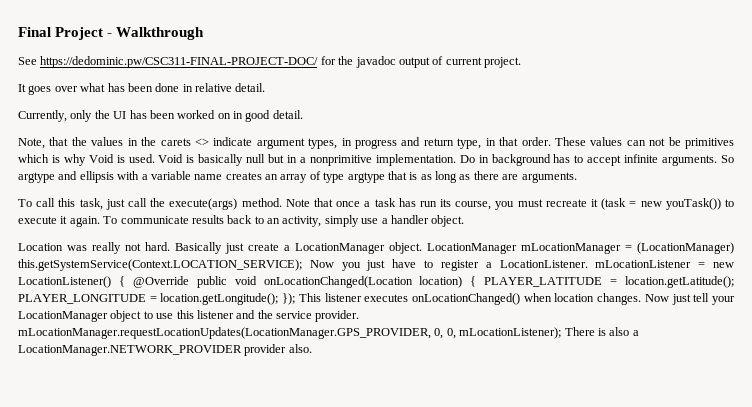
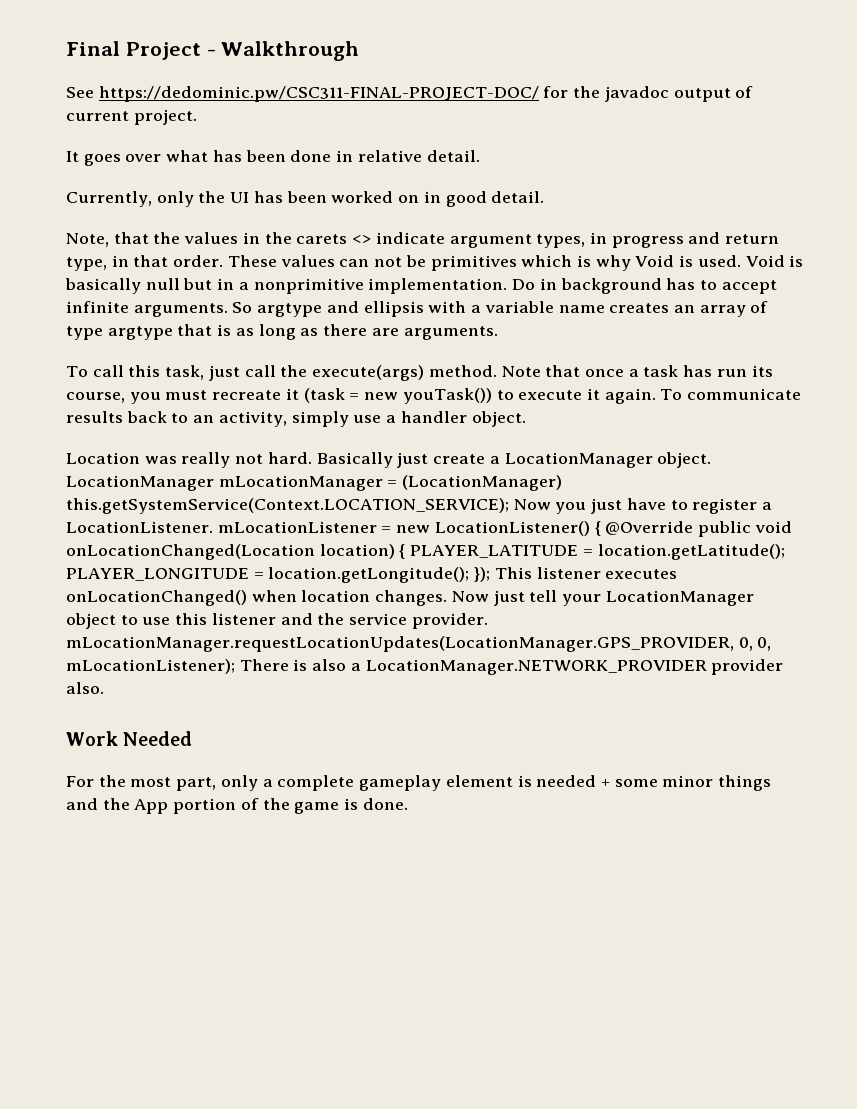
(312, 348) none -> [66,731,193,746] [66,775,772,791] [66,798,408,814] // Work Needed // For the most part, only a complete gameplay element is needed + some minor things and the App portion of the game is done.

